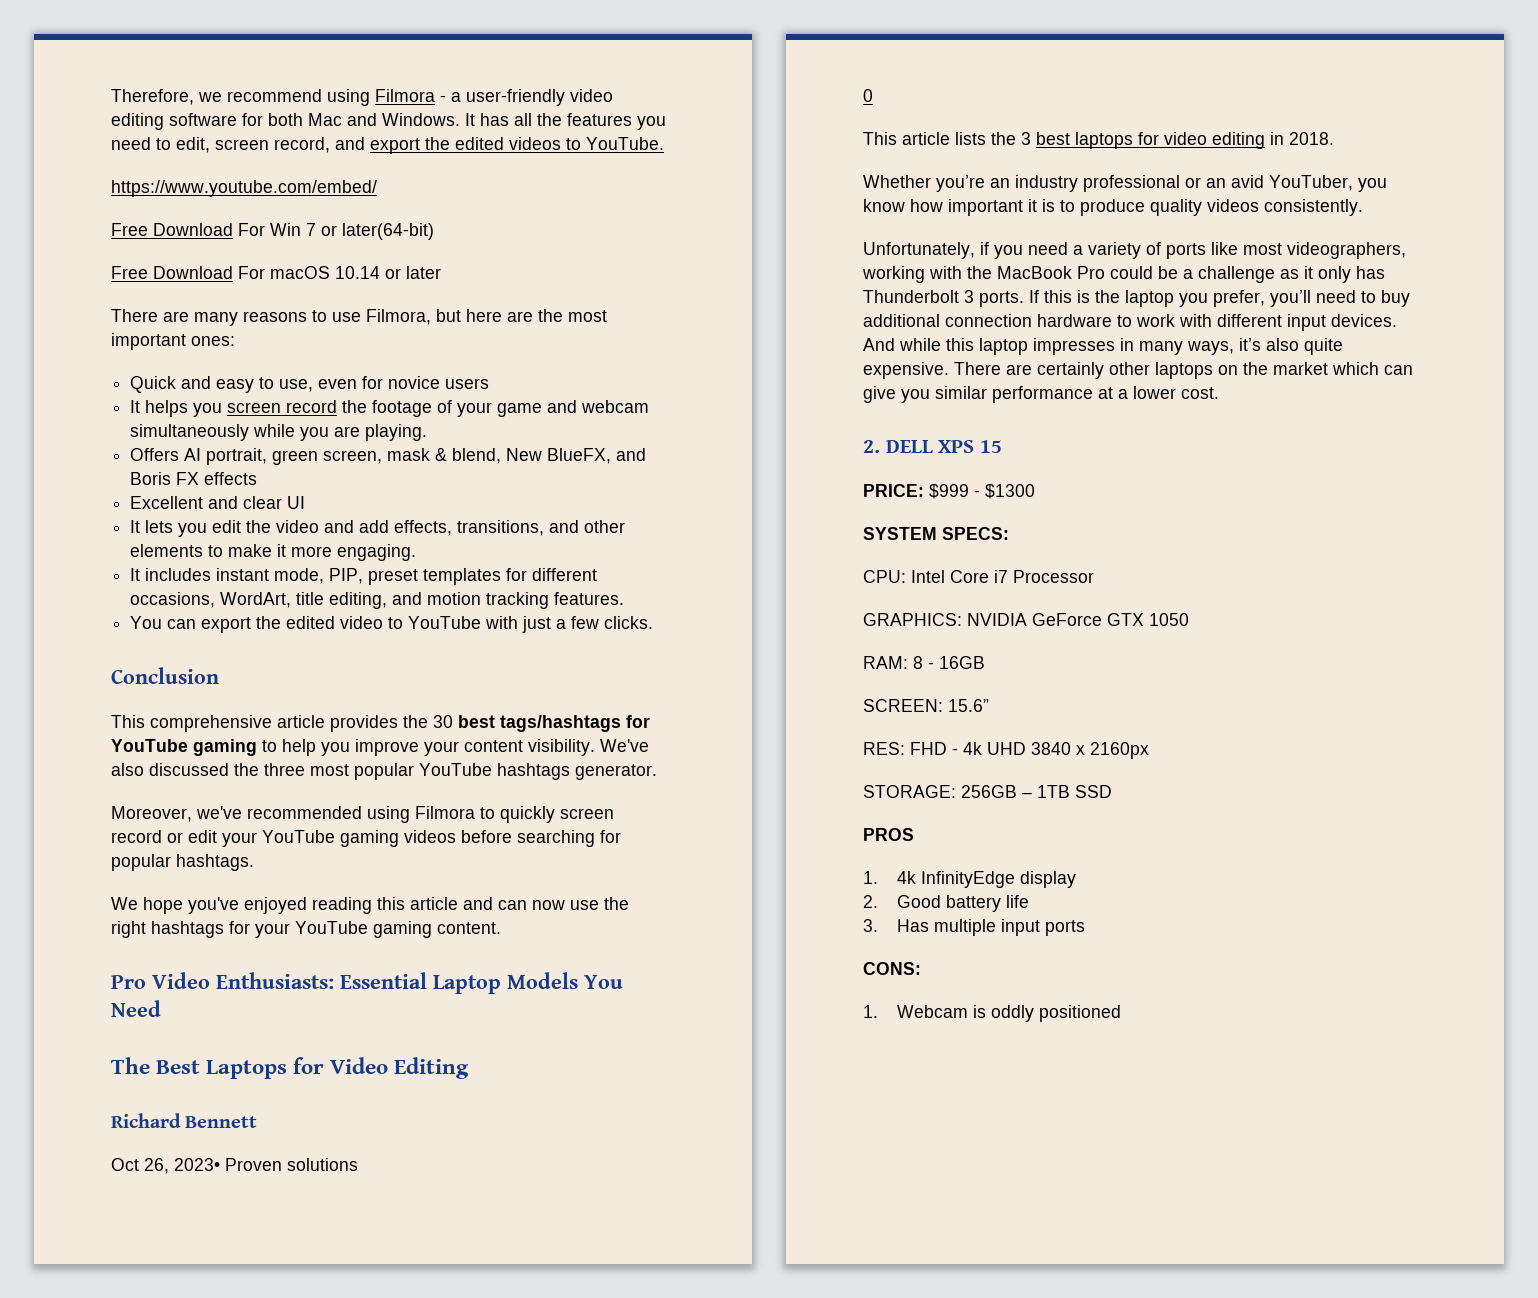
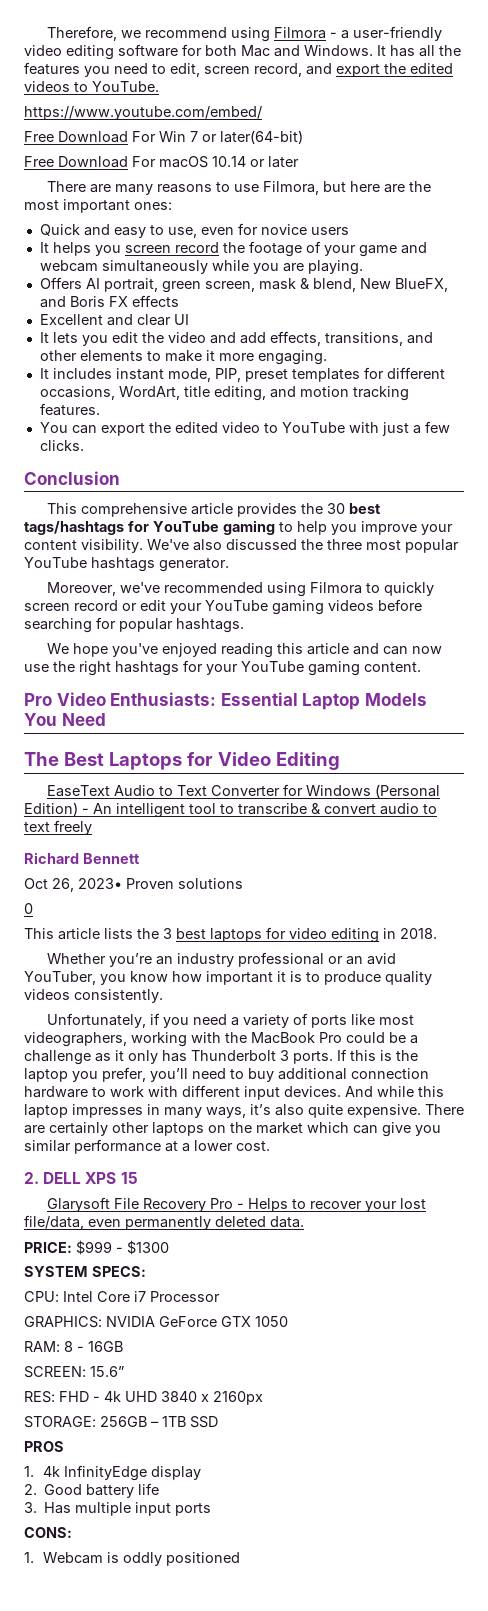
(470, 1068) none -> [46,784,440,798] [24,802,437,818] [24,820,92,835] // EaseText Audio to Text Converter for Windows (Personal Edition) - An intelligent tool to transcribe & convert audio to text freely
(1002, 446) none -> [46,1197,426,1212] [24,1215,304,1230] // Glarysoft File Recovery Pro - Helps to recover your lost file/data, even permanently deleted data.

